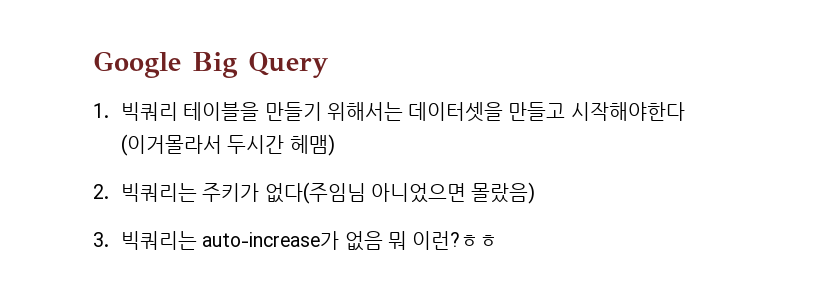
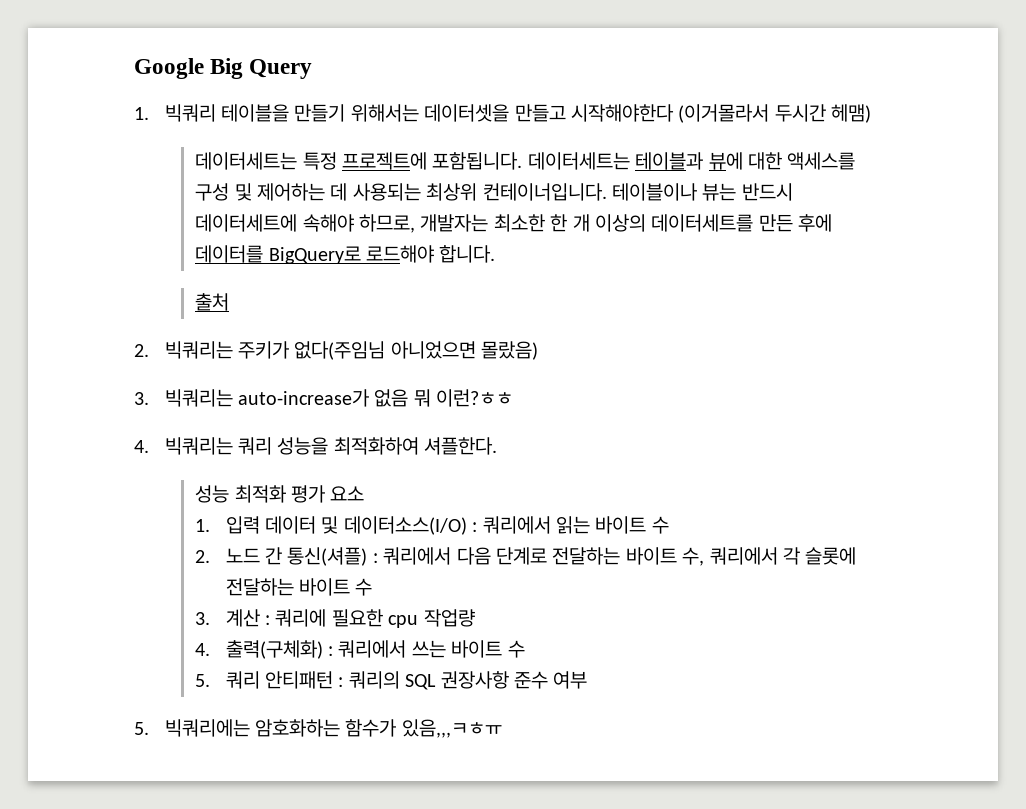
(335, 145) none -> [195,152,856,170] [195,183,793,201] [195,214,833,233] [195,245,496,264] [195,293,230,311] // 데이터세트는 특정 프로젝트에 포함됩니다. 데이터세트는 테이블과 뷰에 대한 액세스를 구성 및 제어하는 데 사용되는 최상위 컨테이너입니다. 테이블이나 뷰는 반드시 데이터세트에 속해야 하므로, 개발자는 최소한 한 개 이상의 데이터세트를 만든 후에 데이터를 BigQuery로 로드해야 합니다. // 출처
(499, 240) none -> [134,437,498,455] [195,485,365,503] [195,516,669,535] [195,547,857,566] [225,578,373,596] [195,609,475,628] [195,640,525,659] [195,671,588,690] [134,719,502,738] // 4. 빅쿼리는 쿼리 성능을 최적화하여 셔플한다. // 성능 최적화 평가 요소 // 1. 입력 데이터 및 데이터소스(I/O) : 쿼리에서 읽는 바이트 수 // 2. 노드 간 통신(셔플) : 쿼리에서 다음 단계로 전달하는 바이트 수, 쿼리에서 각 슬롯에 전달하는 바이트 수 // 3. 계산 : 쿼리에 필요한 cpu 작업량 // 4. 출력(구체화) : 쿼리에서 쓰는 바이트 수 // 5. 쿼리 안티패턴 : 쿼리의 SQL 권장사항 준수 여부 // 5. 빅쿼리에는 암호화하는 함수가 있음,,,ㅋㅎㅠ

